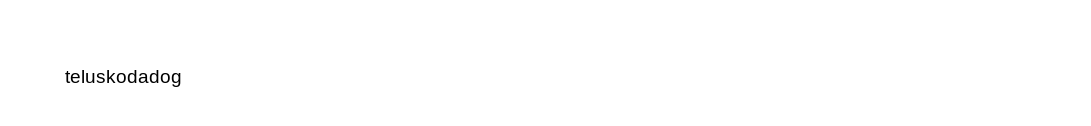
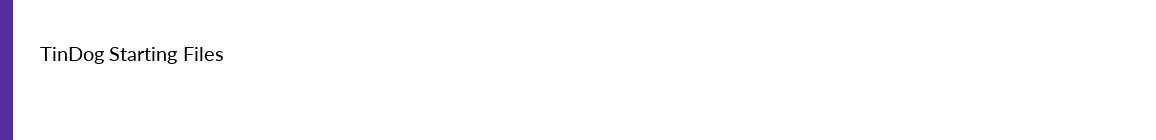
[65,70,182,87] teluskodadog -> [40,47,224,64] TinDog Starting Files

